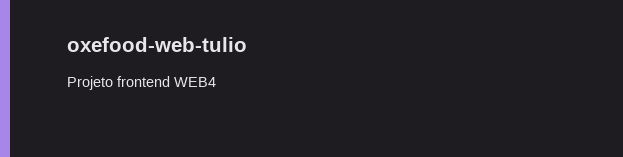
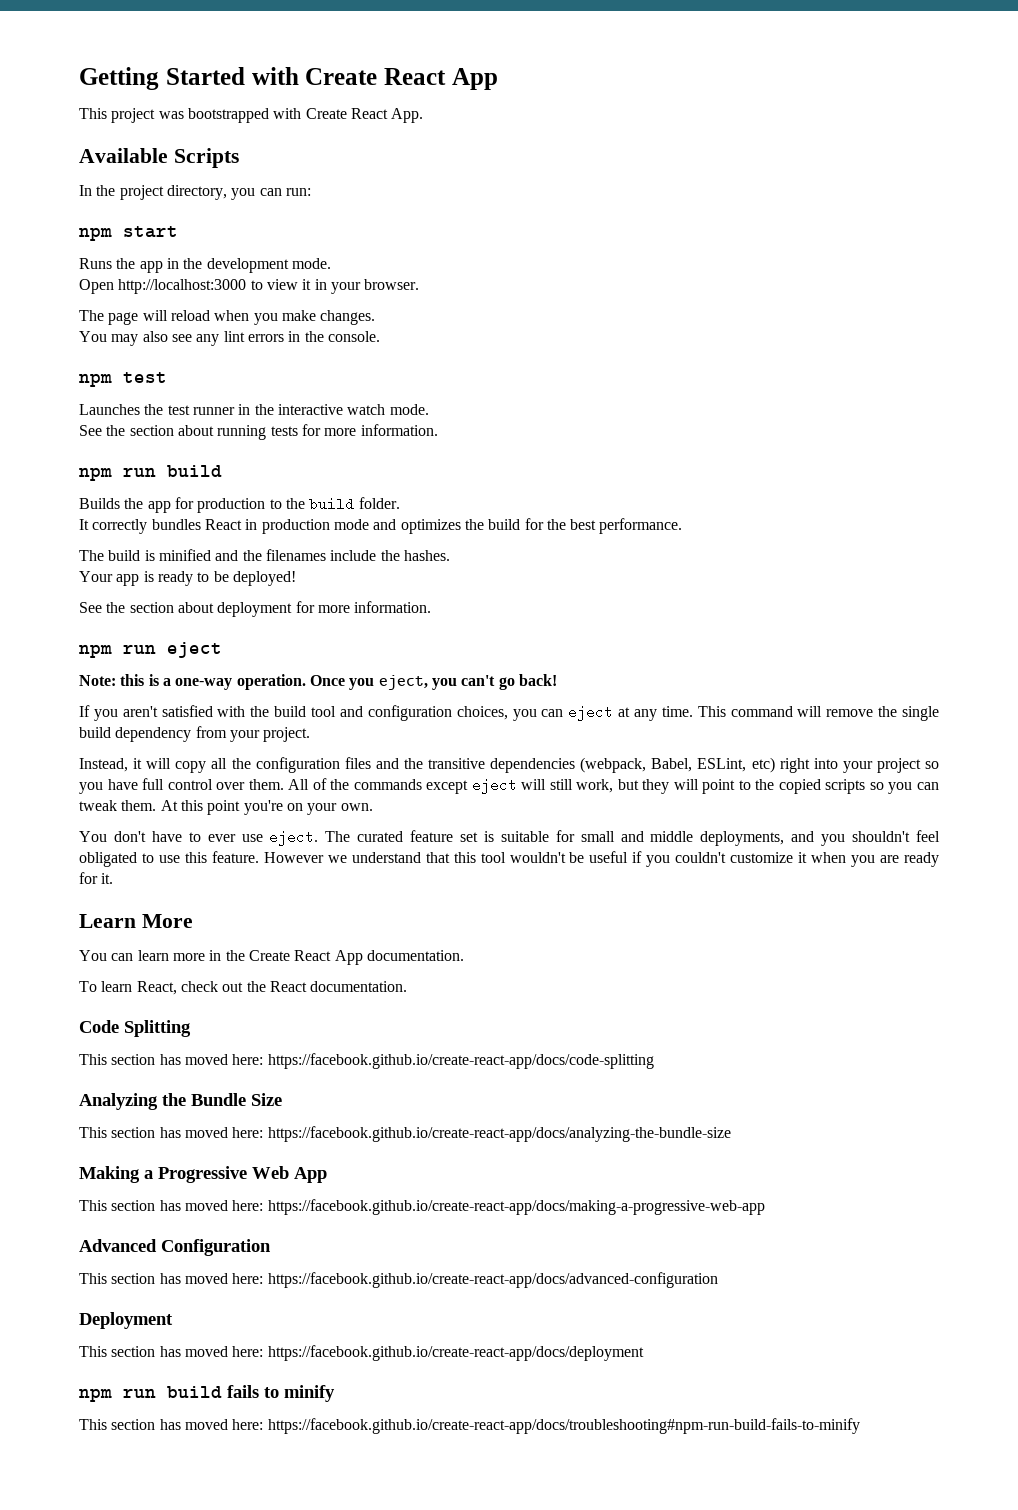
[67,37,247,52] [67,76,216,90] oxefood-web-tulio // Projeto frontend WEB4 -> [79,67,498,90] [79,108,424,123] [79,148,239,168] [79,185,311,200] [79,226,178,241] [79,258,331,273] [79,279,420,294] [79,310,376,325] [79,331,380,346] [79,372,167,387] [79,404,429,415] [79,424,438,440] [79,465,222,481] [79,497,400,513] [79,518,683,534] [79,549,450,561] [79,571,296,586] [79,601,432,617] [79,642,222,658] [79,674,557,690] [79,705,940,721] [79,726,311,742] [79,757,940,773] [79,778,939,794] [79,800,373,815] [79,830,941,846] [79,851,940,867] [79,872,114,884] [79,914,193,928] [79,950,464,965] [79,981,408,995] [79,1020,191,1037] [79,1053,654,1069] [79,1093,282,1110] [79,1126,731,1142] [79,1166,327,1183] [79,1199,765,1215] [79,1239,271,1256] [79,1272,718,1288] [79,1312,173,1329] [79,1345,644,1361] [79,1385,335,1402] [79,1418,860,1434] Getting Started with Create React App // This project was bootstrapped with Create React App. // Available Scripts // In the project directory, you can run: // npm start // Runs the app in the development mode. // Open http://localhost:3000 to view it in your browser. // The page will reload when you make changes. // You may also see any lint errors in the console. // npm test // Launches the test runner in the interactive watch mode. // See the section about running tests for more information. // npm run build // Builds the app for production to the build folder. // It correctly bundles React in production mode and optimizes the build for the best performance. // The build is minified and the filenames include the hashes. // Your app is ready to be deployed! // See the section about deployment for more information. // npm run eject // Note: this is a one-way operation. Once you eject, you can't go back! // If you aren't satisfied with the build tool and configuration choices, you can eject at any time. This command will remove the single build dependency from your project. // Instead, it will copy all the configuration files and the transitive dependencies (webpack, Babel, ESLint, etc) right into your project so you have full control over them. All of the commands except eject will still work, but they will point to the copied scripts so you can tweak them. At this point you're on your own. // You don't have to ever use eject. The curated feature set is suitable for small and middle deployments, and you shouldn't feel obligated to use this feature. However we understand that this tool wouldn't be useful if you couldn't customize it when you are ready for it. // Learn More // You can learn more in the Create React App documentation. // To learn React, check out the React documentation. // Code Splitting // This section has moved here: https://facebook.github.io/create-react-app/docs/code-splitting // Analyzing the Bundle Size // This section has moved here: https://facebook.github.io/create-react-app/docs/analyzing-the-bundle-size // Making a Progressive Web App // This section has moved here: https://facebook.github.io/create-react-app/docs/making-a-progressive-web-app // Advanced Configuration // This section has moved here: https://facebook.github.io/create-react-app/docs/advanced-configuration // Deployment // This section has moved here: https://facebook.github.io/create-react-app/docs/deployment // npm run build fails to minify // This section has moved here: https://facebook.github.io/create-react-app/docs/troubleshooting#npm-run-build-fails-to-minify

